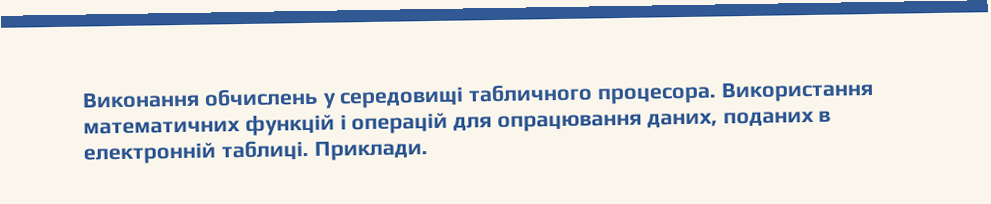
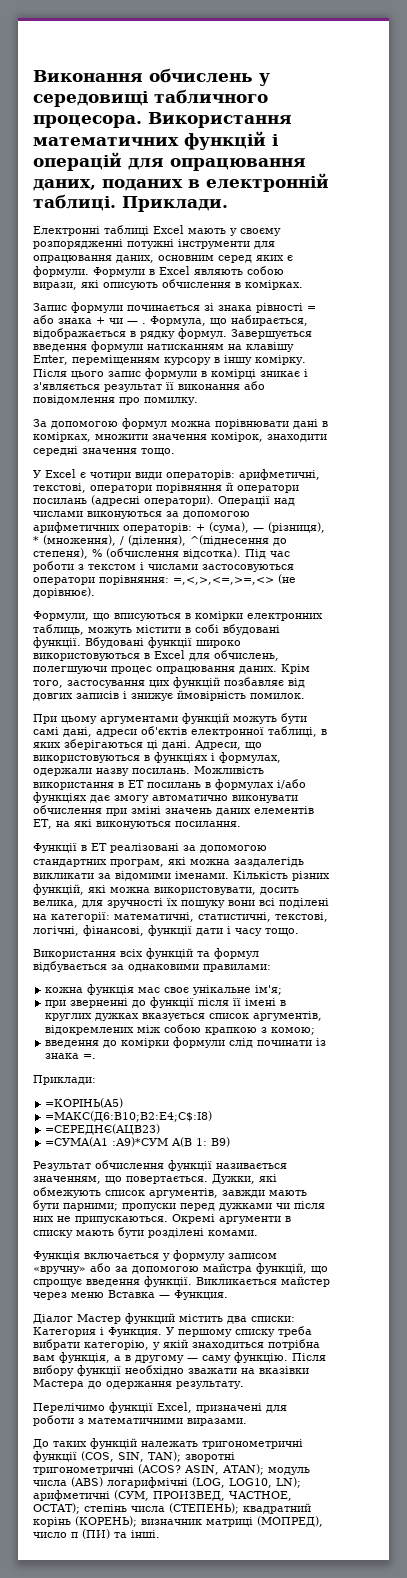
(428, 150) none -> [33,225,281,236] [33,239,275,249] [33,255,293,263] [33,266,284,277] [33,279,303,290] [33,302,316,313] [33,315,308,326] [33,328,312,339] [33,341,294,352] [33,355,306,365] [33,368,308,379] [33,381,265,392] [33,395,198,405] [33,418,328,429] [33,432,327,442] [33,446,175,456] [33,469,320,480] [33,482,299,493] [33,495,295,506] [33,511,250,519] [33,522,325,533] [33,535,287,546] [33,548,290,559] [33,561,294,572] [33,574,296,585] [33,587,95,598] [33,611,323,621] [33,624,280,635] [33,637,241,648] [33,650,279,661] [33,664,310,674] [33,677,305,688] [33,690,305,701] [33,713,307,724] [33,726,327,737] [33,739,262,750] [33,752,281,763] [33,766,264,776] [33,779,306,790] [33,792,298,803] [33,805,314,816] [33,819,241,829] [33,843,267,853] [33,857,304,867] [33,871,330,881] [33,884,299,895] [33,898,329,908] [33,912,328,922] [33,925,299,936] [33,948,259,959] [33,961,271,972] [45,984,283,995] [45,997,287,1008] [45,1011,323,1021] [45,1024,316,1035] [45,1037,327,1048] [45,1053,97,1059] [33,1075,96,1085] [45,1098,124,1108] [45,1111,213,1122] [45,1124,161,1135] [45,1137,231,1147] [33,1160,287,1171] [33,1174,277,1184] [33,1187,307,1198] [33,1200,325,1211] [33,1214,291,1224] [33,1227,258,1238] [33,1250,277,1261] [33,1263,328,1274] [33,1276,330,1287] [33,1290,228,1300] [33,1313,295,1324] [33,1326,312,1337] [33,1339,320,1350] [33,1352,326,1363] [33,1365,309,1376] [33,1379,244,1389] [33,1402,287,1413] [33,1415,247,1426] [33,1438,303,1449] [33,1451,235,1462] [33,1464,310,1475] [33,1477,301,1488] [33,1490,292,1501] [33,1503,311,1514] [33,1516,323,1527] [33,1529,160,1539] // Електронні таблиці Ехсеl мають у своєму розпорядженні потужні інструменти для опрацювання даних, основним серед яких є формули. Формули в Ехсеl являють собою вирази, які описують обчислення в комірках. // Запис формули починається зі знака рівності = або знака + чи — . Формула, що набирається, відображається в рядку формул. Завершується введення формули натисканням на клавішу Епter, переміщенням курсору в іншу комірку. Після цього запис формули в комірці зникає і з'являється результат її виконання або повідомлення про помилку. // За допомогою формул можна порівнювати дані в комірках, множити значення комірок, знаходити середні значення тощо. // У Ехсеl є чотири види операторів: арифметичні, текстові, оператори порівняння й оператори посилань (адресні оператори). Операції над числами виконуються за допомогою арифметичних операторів: + (сума), — (різниця), * (множення), / (ділення), ^(піднесення до степеня), % (обчислення відсотка). Під час роботи з текстом і числами застосовуються оператори порівняння: =,<,>,<=,>=,<> (не дорівнює). // Формули, що вписуються в комірки електронних таблиць, можуть містити в собі вбудовані функції. Вбудовані функції широко використовуються в Ехсеl для обчислень, полегшуючи процес опрацювання даних. Крім того, застосування цих функцій позбавляє від довгих записів і знижує ймовірність помилок. // При цьому аргументами функцій можуть бути самі дані, адреси об'єктів електронної таблиці, в яких зберігаються ці дані. Адреси, що використовуються в функціях і формулах, одержали назву посилань. Можливість використання в ЕТ посилань в формулах і/або функціях дає змогу автоматично виконувати обчислення при зміні значень даних елементів ЕТ, на які виконуються посилання. // Функції в ЕТ реалізовані за допомогою стандартних програм, які можна заздалегідь викликати за відомими іменами. Кількість різних функцій, які можна використовувати, досить велика, для зручності їх пошуку вони всі поділені на категорії: математичні, статистичні, текстові, логічні, фінансові, функції дати і часу тощо. // Використання всіх функцій та формул відбувається за однаковими правилами: // кожна функція мас своє унікальне ім'я; // при зверненні до функції після її імені в круглих дужках вказується список аргументів, відокремлених між собою крапкою з комою; // введення до комірки формули слід починати із знака =. // Приклади: // =КОРІНЬ(А5) // =МАКС(Д6:В10;В2:Е4;С$:І8) // =СЕРЕДНЄ(АЦВ23) // =СУМА(А1 :А9)*СУМ А(В 1: В9) // Результат обчислення функції називається значенням, що повертається. Дужки, які обмежують список аргументів, завжди мають бути парними; пропуски перед дужками чи після них не припускаються. Окремі аргументи в списку мають бути розділені комами. // Функція включається у формулу записом «вручну» або за допомогою майстра функцій, що спрощує введення функції. Викликається майстер через меню Вставка — Функция. // Діалог Мастер функций містить два списки: Категория і Функция. У першому списку треба вибрати категорію, у якій знаходиться потрібна вам функція, а в другому — саму функцію. Після вибору функції необхідно зважати на вказівки Мастера до одержання результату. // Перелічимо функції Ехсеl, призначені для роботи з математичними виразами. // До таких функцій належать тригонометричні функції (СОS, SIN, ТАN); зворотні тригонометричні (АСОS? АSIN, АТАN); модуль числа (АВS) логарифмічні (LOG, LOG10, LN); арифметичні (СУМ, ПРОИЗВЕД, ЧАСТНОЕ, ОСТАТ); степінь числа (СТЕПЕНЬ); квадратний корінь (КОРЕНЬ); визначник матриці (МОПРЕД), число п (ПИ) та інші.

